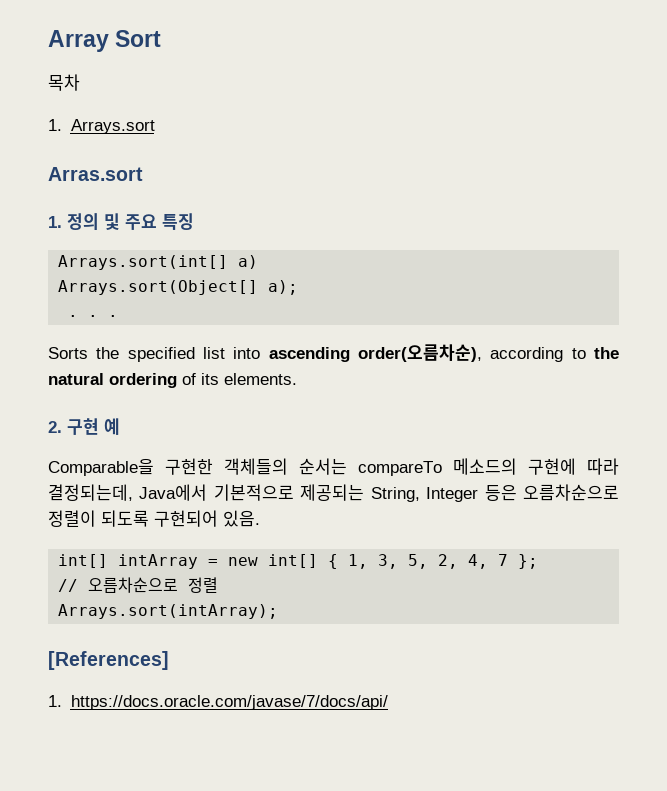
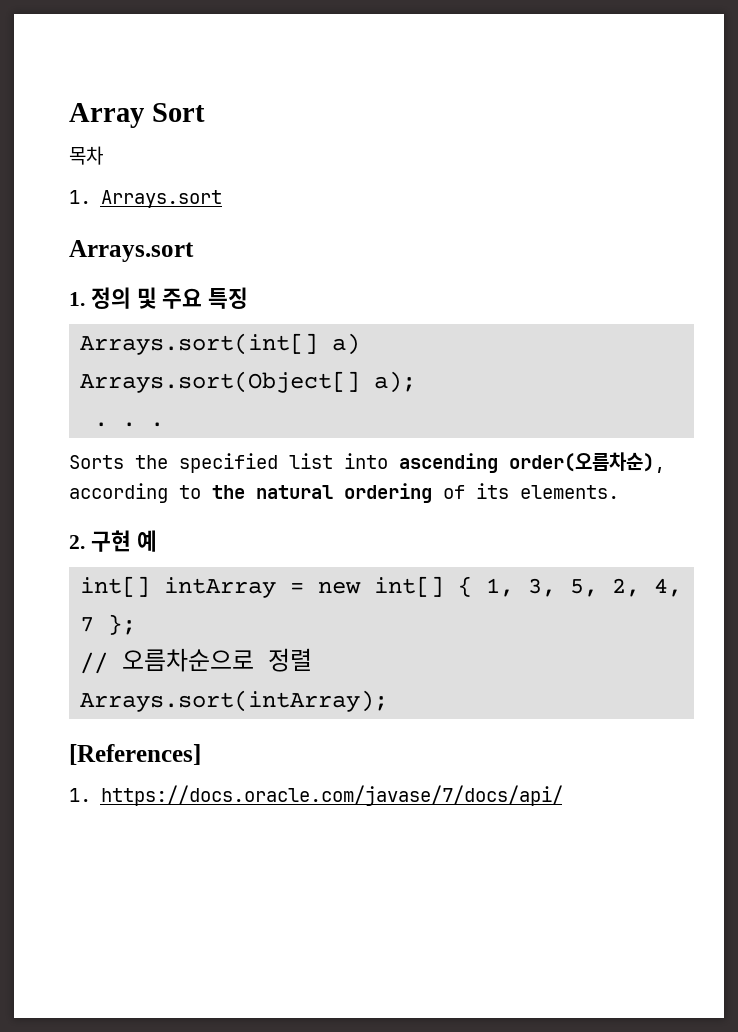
[48,167,143,181] Arras.sort -> [69,240,194,262] Arrays.sort
[48,458,619,476] [48,484,619,502] [48,510,260,527] // Comparable을 구현한 객체들의 순서는 compareTo 메소드의 구현에 따라 결정되는데, Java에서 기본적으로 제공되는 String, Integer 등은 오름차순으로 정렬이 되도록 구현되어 있음. -> (157, 541) none

